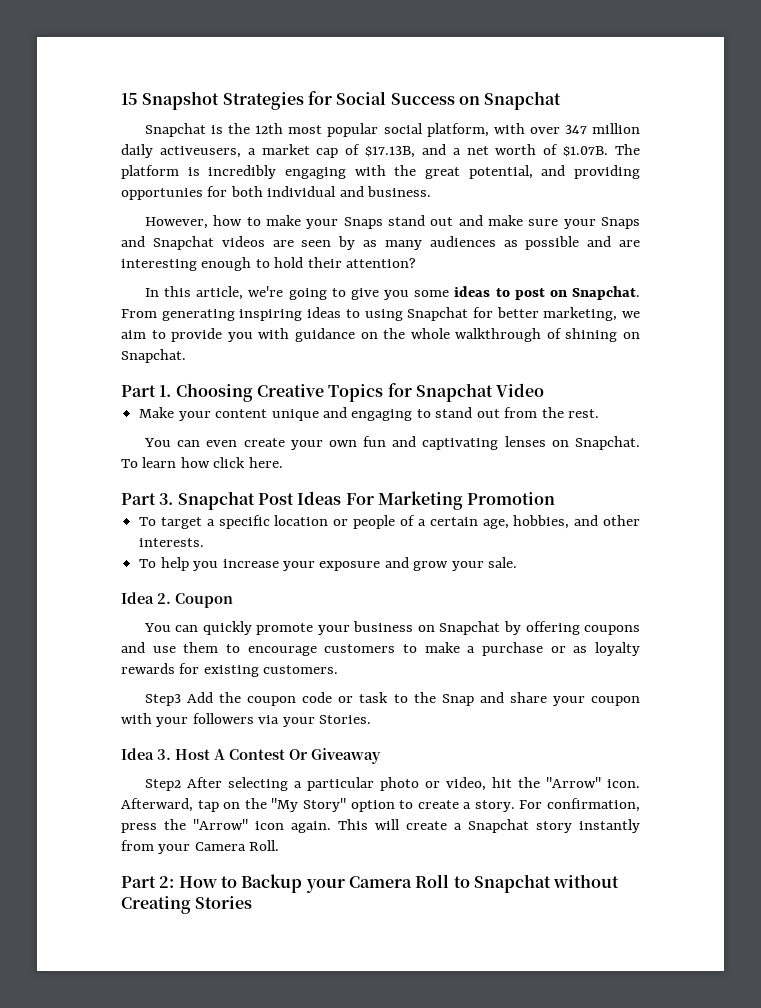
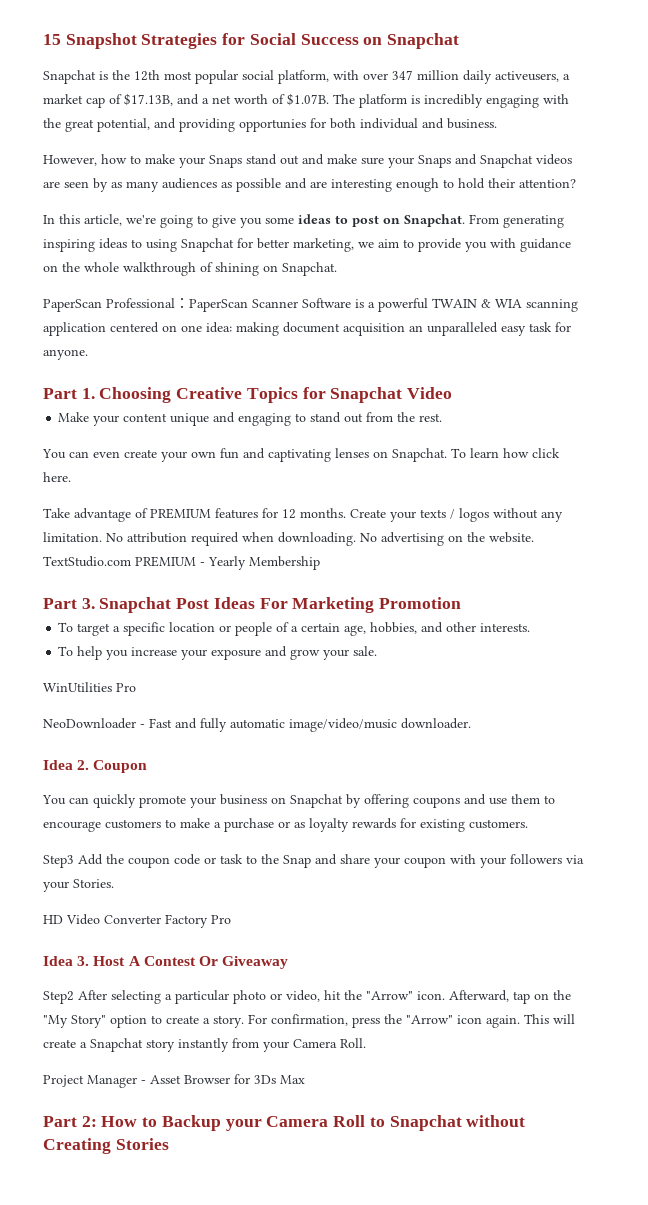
(186, 356) none -> [43,298,578,312] [43,322,571,336] [43,349,88,360] // PaperScan Professional：PaperScan Scanner Software is a powerful TWAIN & WIA scanning application centered on one idea: making document acquisition an unparalleled easy task for anyone.
(283, 462) none -> [43,508,563,522] [43,532,534,546] [43,556,320,570] // Take advantage of PREMIUM features for 12 months. Create your texts / logos without any limitation. No attribution required when downloading. No advertising on the website. TextStudio.com PREMIUM - Yearly Membership
(518, 562) none -> [43,682,136,692] [43,718,471,732] // WinUtilities Pro // NeoDownloader - Fast and fully automatic image/video/music downloader.
(372, 719) none -> [43,914,231,928] // HD Video Converter Factory Pro
(280, 845) none -> [43,1074,305,1088] // Project Manager - Asset Browser for 3Ds Max

